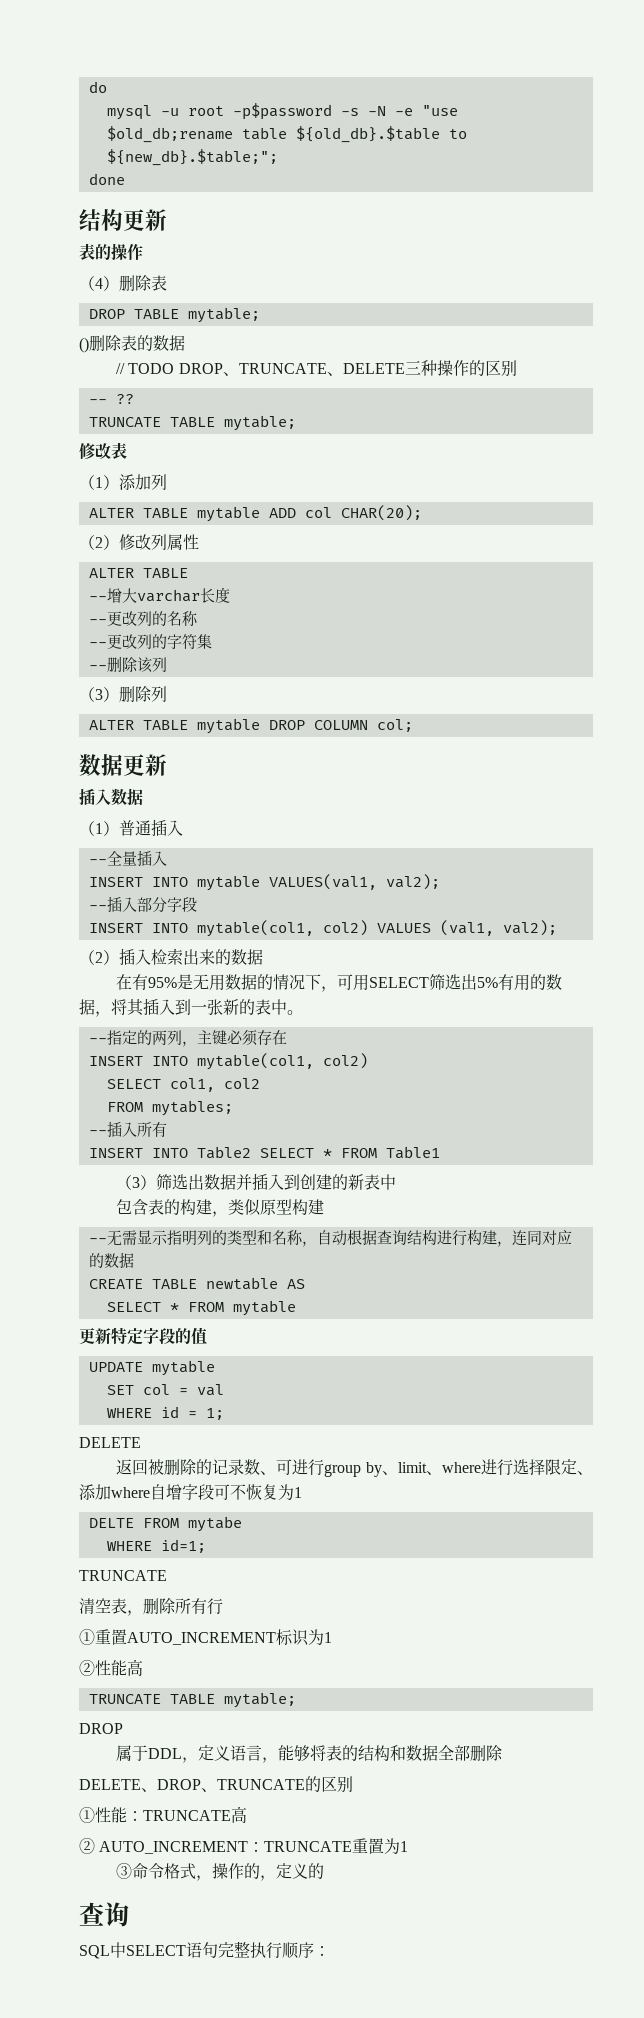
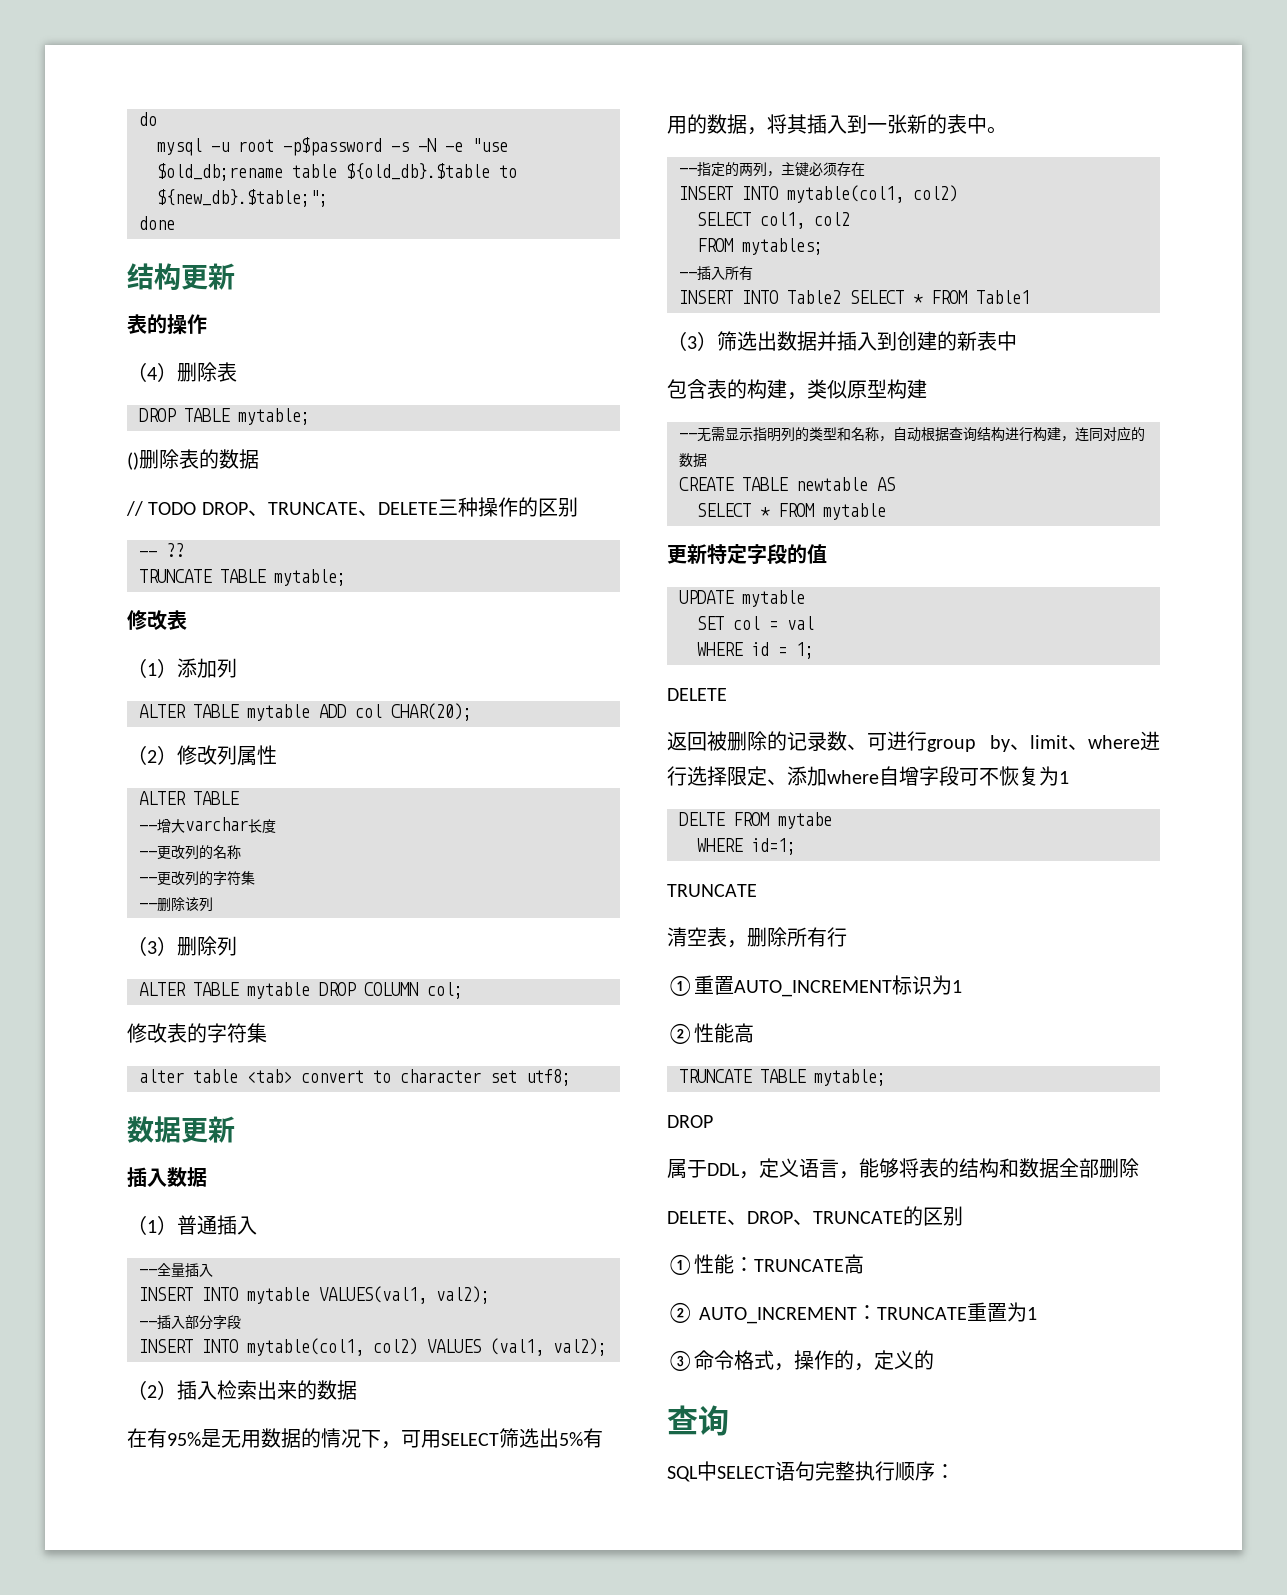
(413, 725) none -> [127,1023,267,1043] [139,1069,571,1086] // 修改表的字符集 // alter table <tab> convert to character set utf8;

